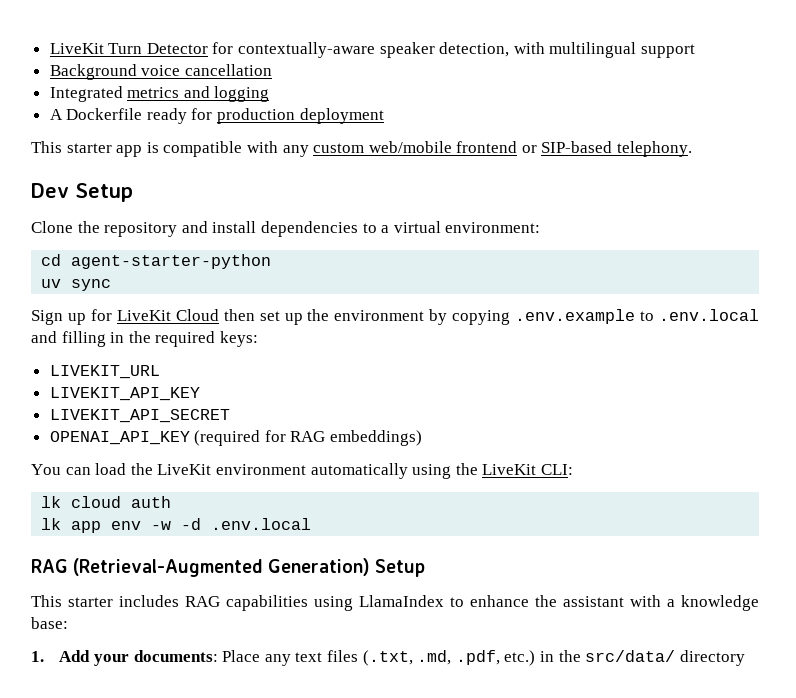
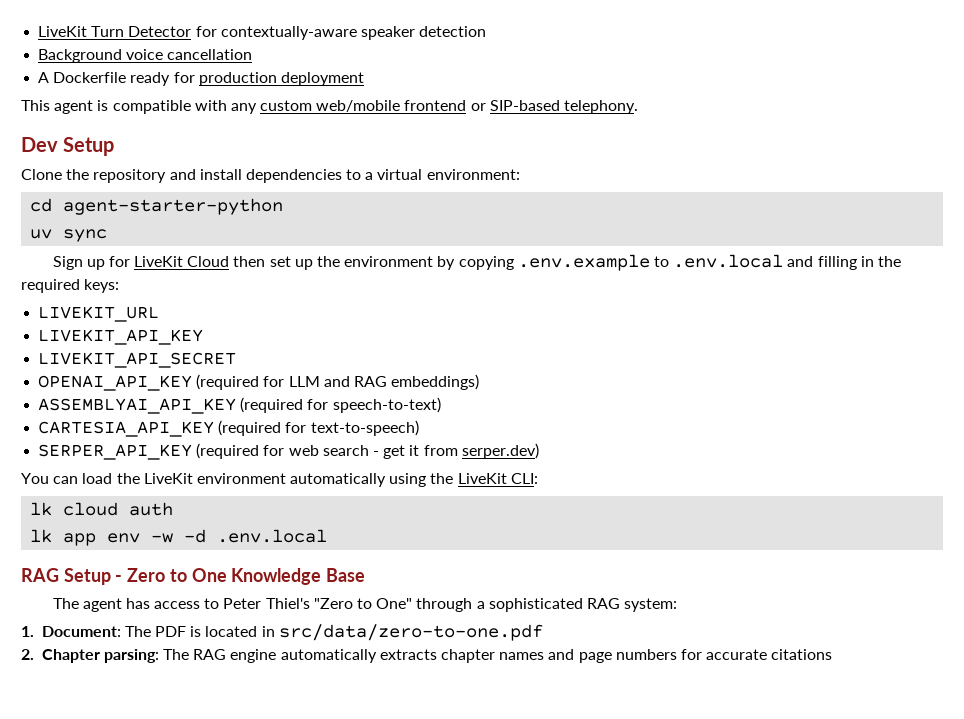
[439,42,696,58] detection, with multilingual support -> [419,26,487,37] detection
[49,86,270,102] // Integrated metrics and logging -> (253, 54) none
[66,143,143,157] starter app -> [54,100,94,114] agent
(286, 436) none -> [288,376,350,387] LLM and
(423, 438) none -> [38,397,441,414] [38,420,419,437] [38,443,539,460] // ASSEMBLYAI_API_KEY (required for speech-to-text) // CARTESIA_API_KEY (required for text-to-speech) // SERPER_API_KEY (required for web search - get it from serper.dev)
[73,558,426,577] [31,595,759,611] [31,617,68,629] [31,650,745,666] (Retrieval-Augmented Generation) Setup // This starter includes RAG capabilities using LlamaIndex to enhance the assistant with a knowledge base: // 1. Add your documents: Place any text files (.txt, .md, .pdf, etc.) in the src/data/ directory -> [63,568,366,585] [52,598,678,612] [21,624,543,641] [21,649,833,663] Setup - Zero to One Knowledge Base // The agent has access to Peter Thiel's "Zero to One" through a sophisticated RAG system: // 1. Document: The PDF is located in src/data/zero-to-one.pdf // 2. Chapter parsing: The RAG engine automatically extracts chapter names and page numbers for accurate citations

